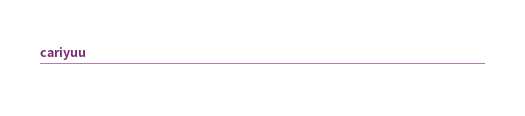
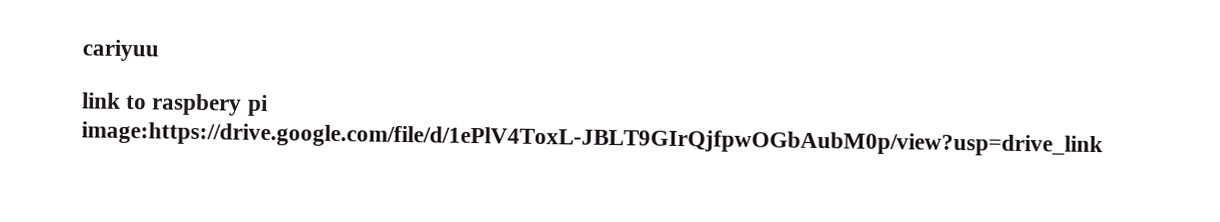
(86, 53) none -> [81,92,269,117] [81,121,1103,158] // link to raspbery pi image:https://drive.google.com/file/d/1ePlV4ToxL-JBLT9GIrQjfpwOGbAubM0p/view?usp=drive_link

